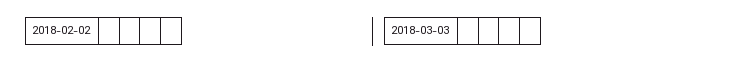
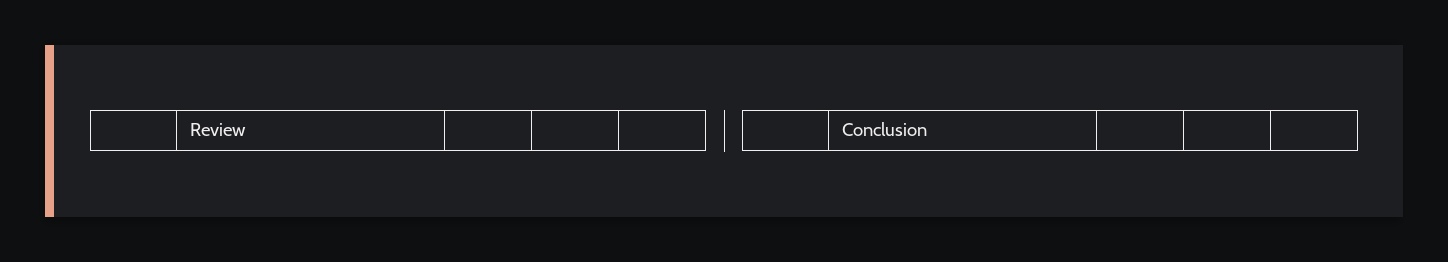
[32,26,92,34] [391,26,450,34] 2018-02-02 | | | | // 2018-03-03 | -> [189,123,246,136] [841,122,927,136] | Review | | | // | Conclusion

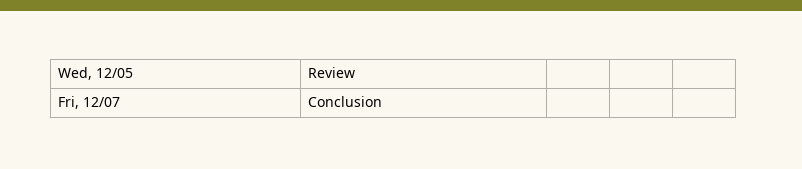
(189, 129) none -> [58,67,134,80] Wed, 12/05
(246, 129) none -> [58,96,121,109] Fri, 12/07

